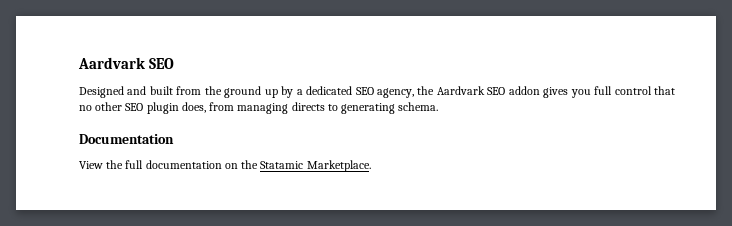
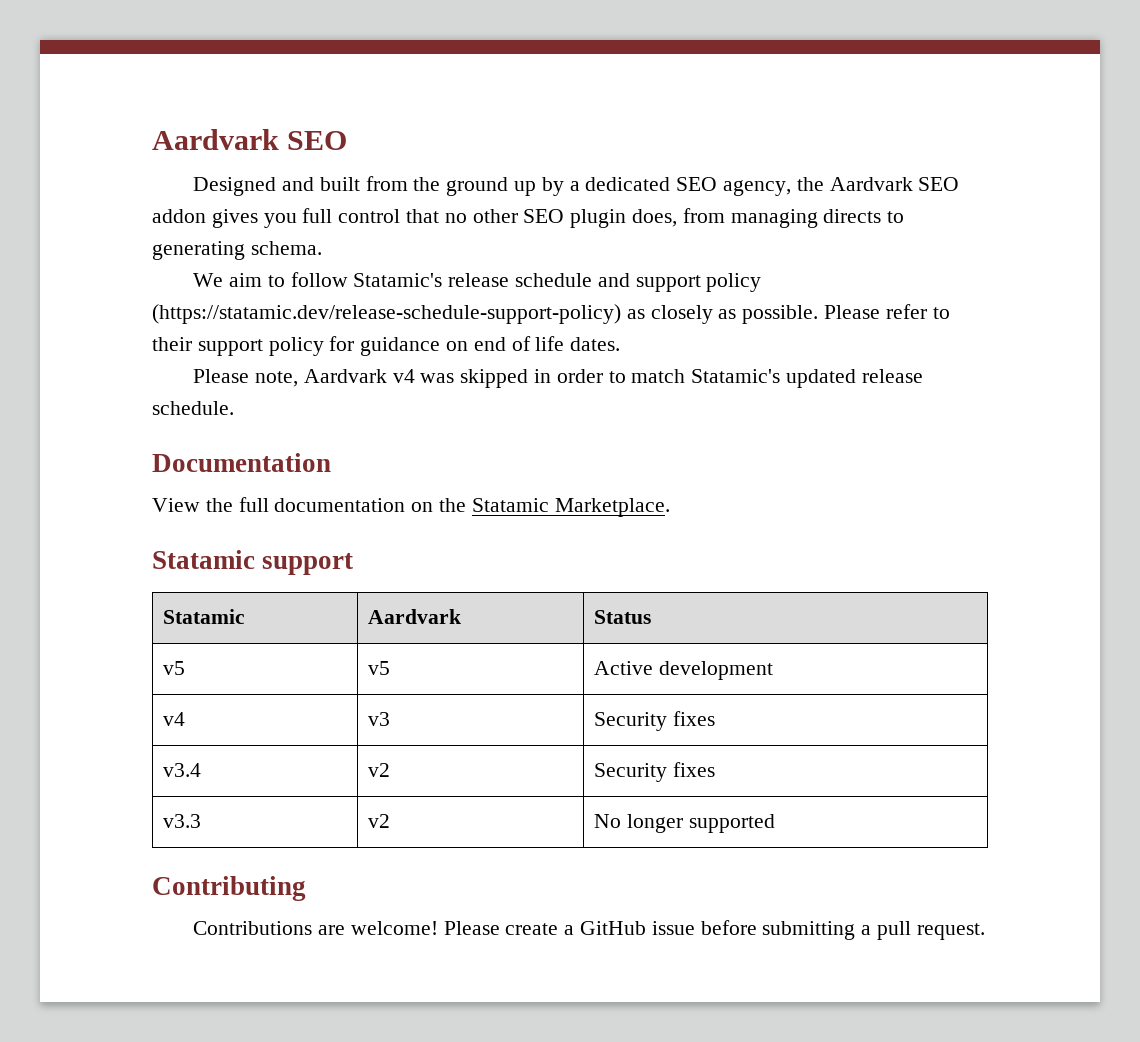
(439, 106) none -> [193,272,762,292] [152,304,950,324] [152,336,621,356] [193,369,923,388] [152,401,234,415] // We aim to follow Statamic's release schedule and support policy (https://statamic.dev/release-schedule-support-policy) as closely as possible. Please refer to their support policy for guidance on end of life dates. // Please note, Aardvark v4 was skipped in order to match Statamic's updated release schedule.
(371, 166) none -> [152,550,354,575] [163,609,246,624] [368,609,462,624] [594,610,652,624] [163,661,186,675] [368,661,391,675] [594,661,774,680] [163,712,186,726] [368,712,391,726] [594,711,716,731] [163,763,202,777] [368,763,391,777] [594,762,716,782] [163,814,202,828] [368,814,391,828] [594,814,775,833] [152,876,306,901] [193,920,985,940] // Statamic support // Statamic | Aardvark | Status // v5 | v5 | Active development // v4 | v3 | Security fixes // v3.4 | v2 | Security fixes // v3.3 | v2 | No longer supported // Contributing // Contributions are welcome! Please create a GitHub issue before submitting a pull request.

